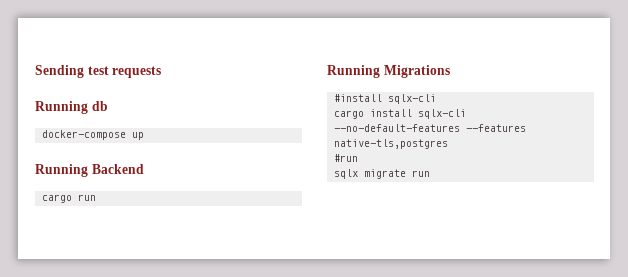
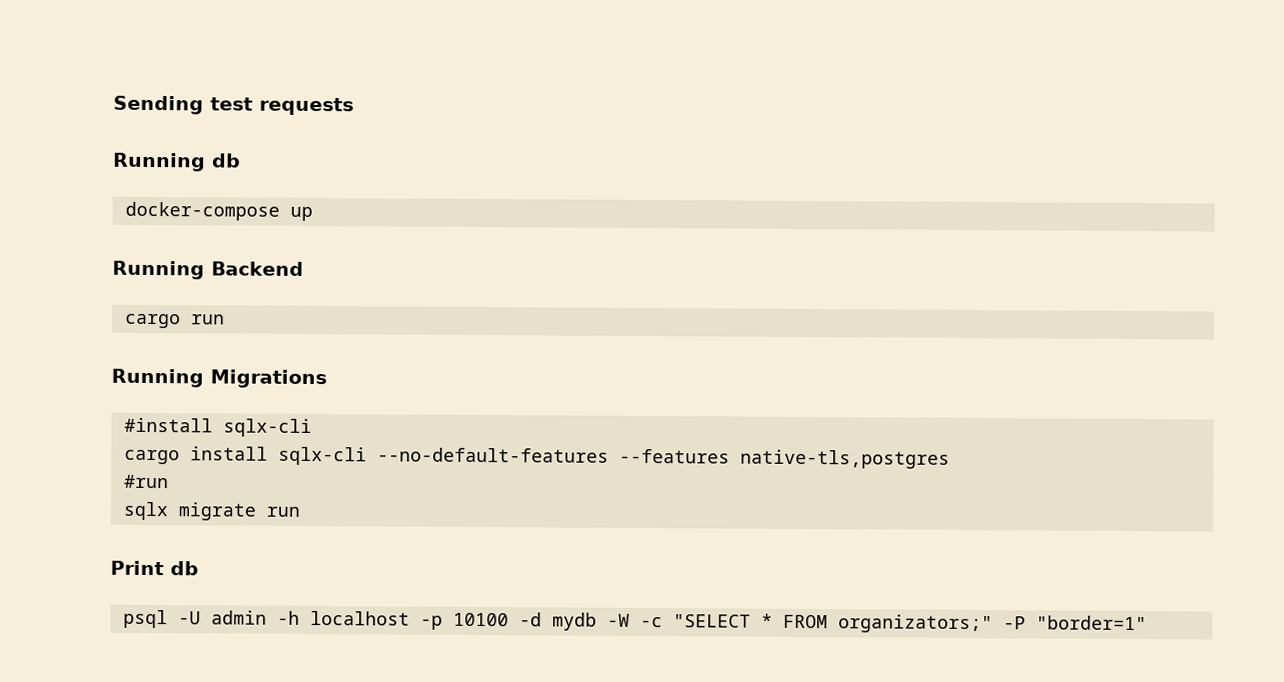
(431, 173) none -> [110,560,199,576] [122,609,1147,634] // Print db // psql -U admin -h localhost -p 10100 -d mydb -W -c "SELECT * FROM organizators;" -P "border=1"

